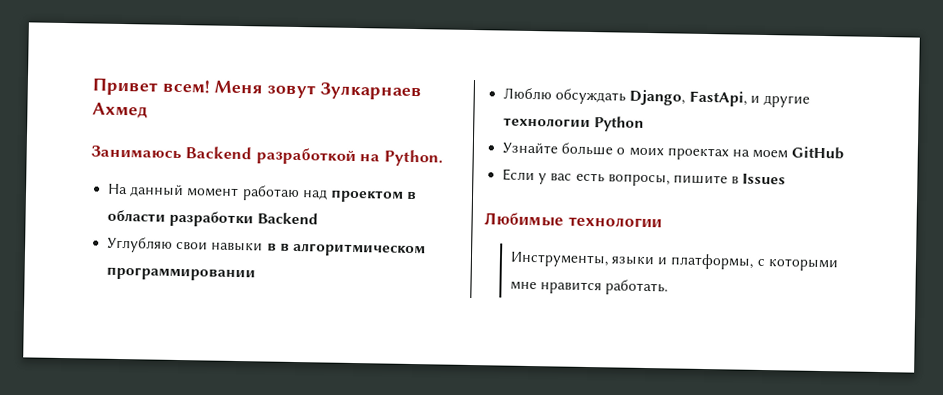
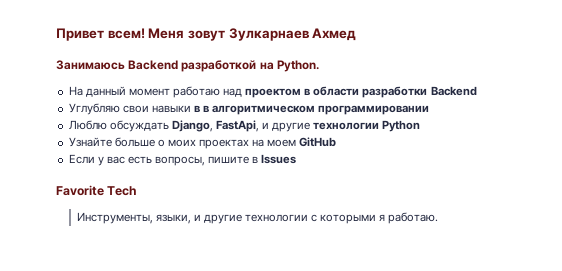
[484,212,662,228] Любимые технологии -> [56,185,138,196] Favorite Tech
[611,253,838,272] [509,279,669,296] языки и платформы, с которыми мне нравится работать. -> [155,212,439,224] языки, и другие технологии с которыми я работаю.

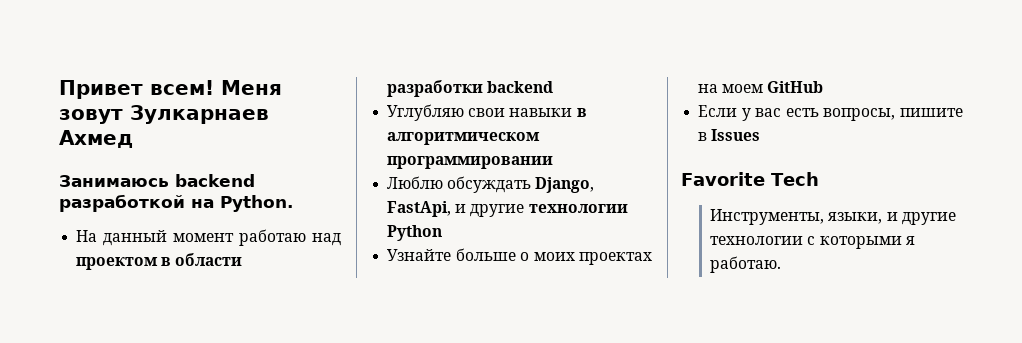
[128,60,179,70] Backend -> [175,174,255,187] backend
[430,86,477,96] Backend -> [487,81,554,93] backend
[203,105,210,112] в -> (587, 112) none

